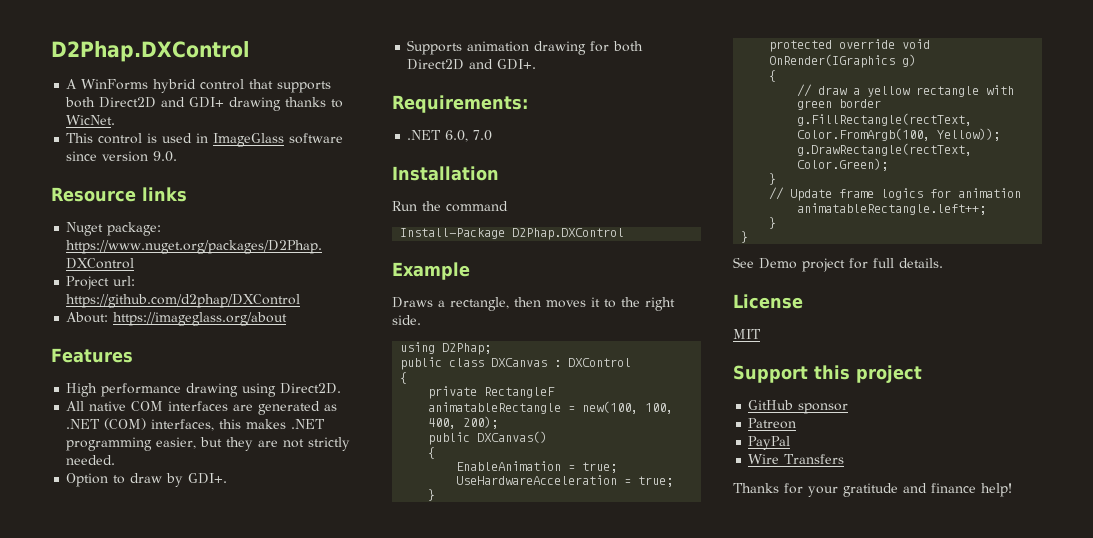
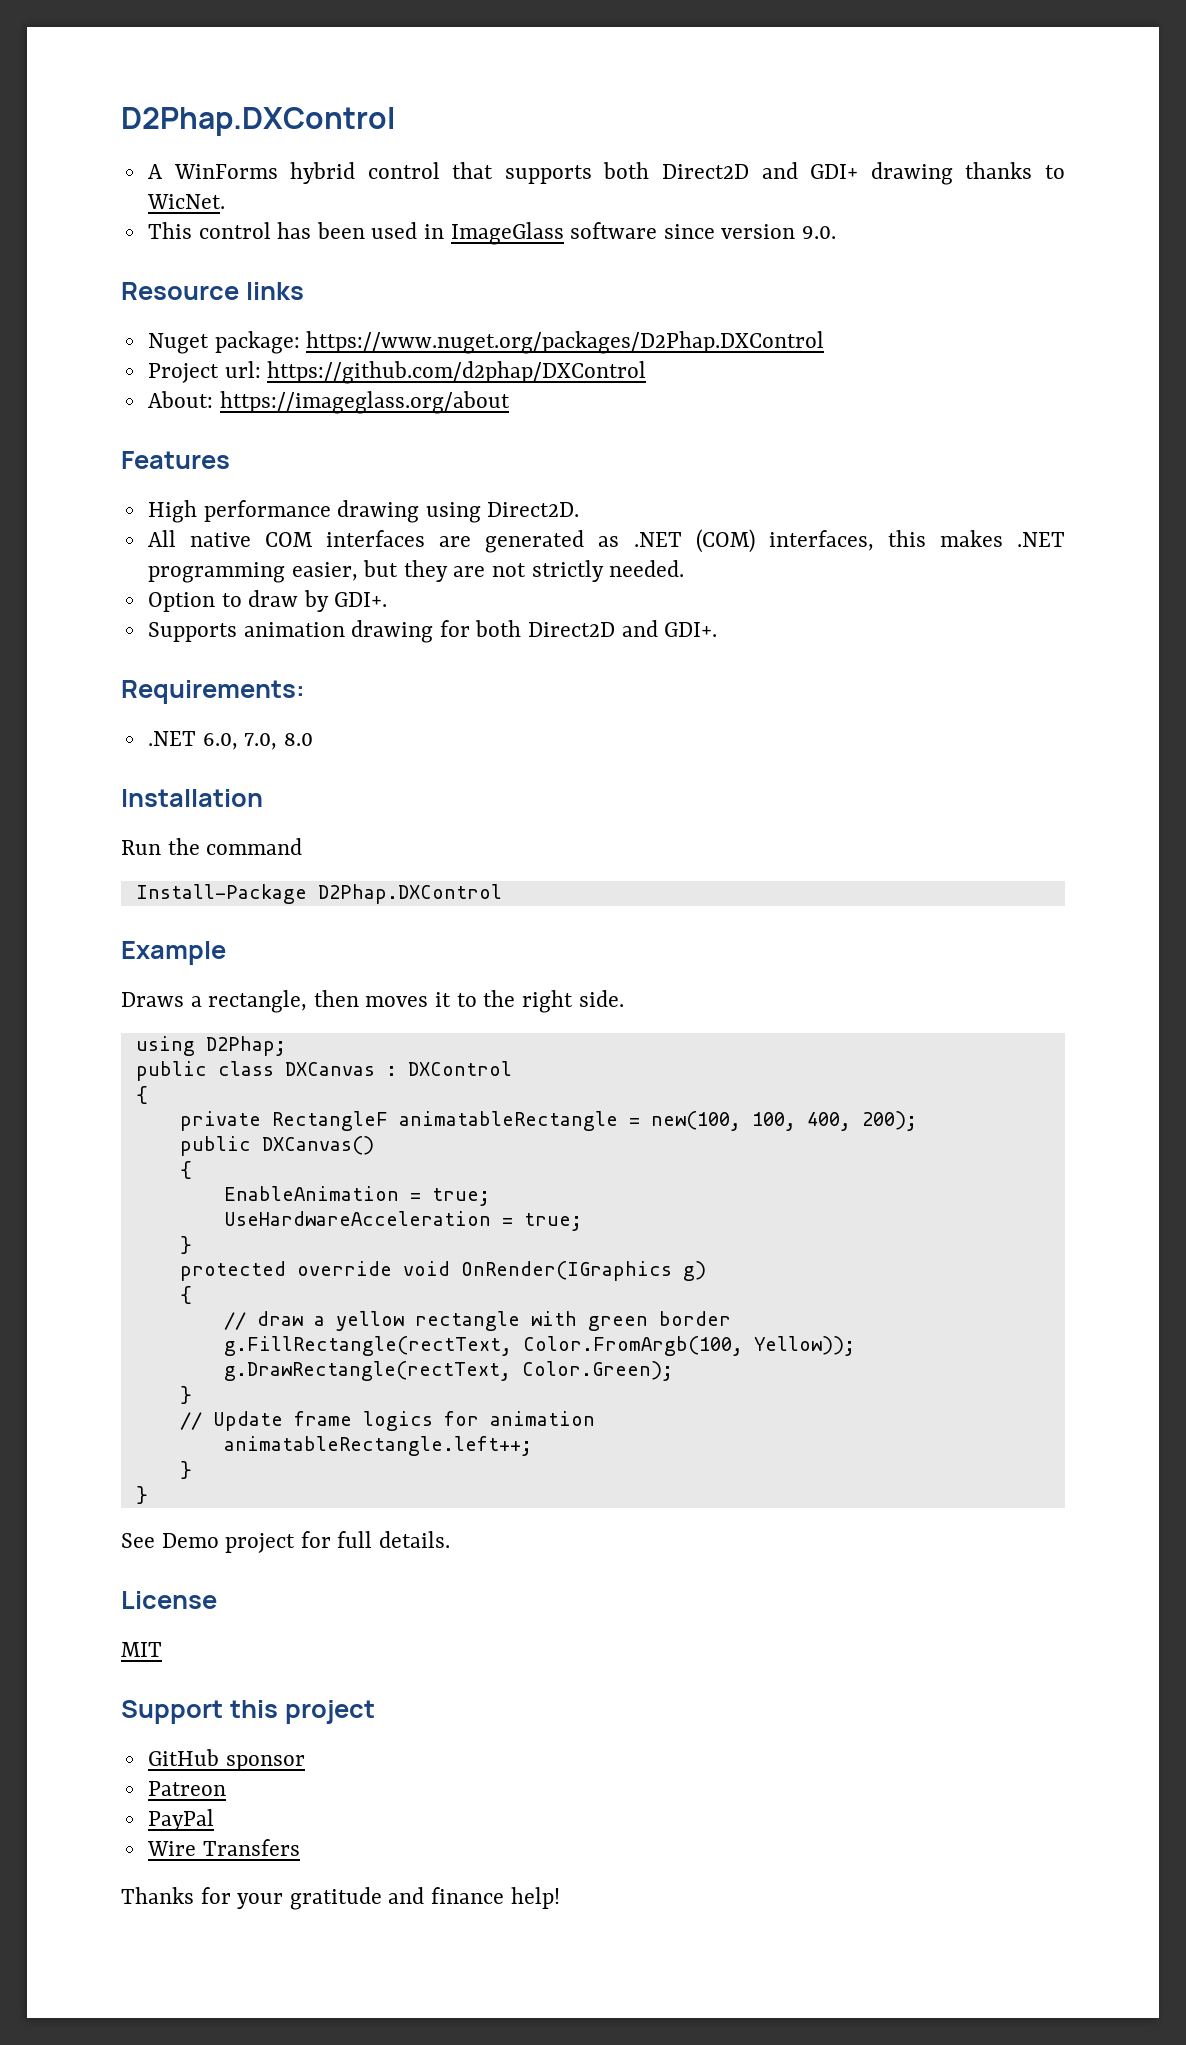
[147,133,158,143] is -> [277,222,365,239] has been
[473,130,493,141] 7.0 -> [244,733,313,750] 7.0, 8.0

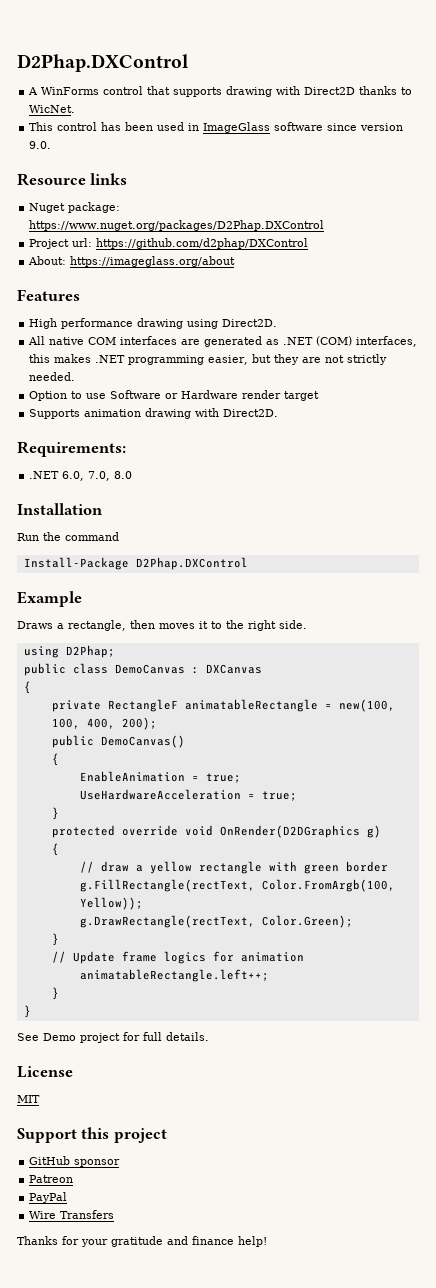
[290,162,356,184] hybrid -> (100, 91) none
[603,162,953,185] both Direct2D and GDI+ drawing -> [226,86,356,97] drawing with Direct2D
[248,590,388,612] [147,620,718,643] draw by GDI+. // Supports animation drawing for both Direct2D and GDI+. -> [86,390,320,401] [29,408,279,419] use Software or Hardware render target // Supports animation drawing with Direct2D.
(274, 1068) none -> [114,664,199,674] DemoCanvas :
[385,1061,512,1076] : DXControl -> (262, 669) none
[261,1136,374,1155] DXCanvas() -> [100,735,185,748] DemoCanvas()
[460,1261,672,1281] OnRender(IGraphics -> [219,825,360,838] OnRender(D2DGraphics

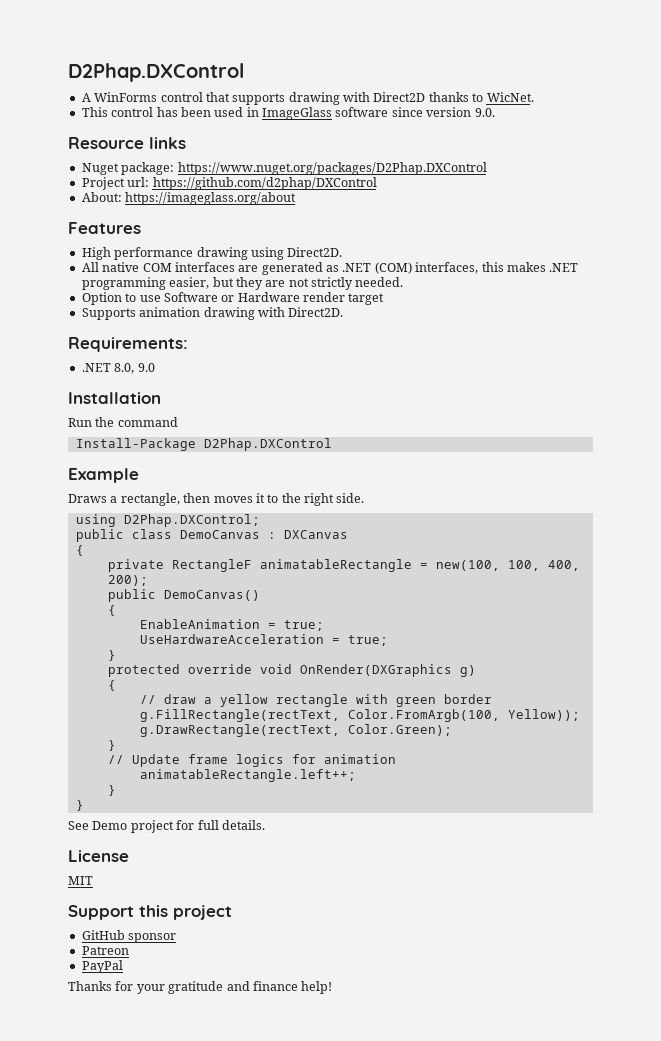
[62,471,133,481] 6.0, 7.0, 8.0 -> [114,363,155,374] 8.0, 9.0
[65,645,115,658] D2Phap; -> [123,514,260,527] D2Phap.DXControl;
[219,825,360,838] OnRender(D2DGraphics -> [299,664,452,677] OnRender(DXGraphics
[29,1210,115,1219] // Wire Transfers -> (123, 966) none

